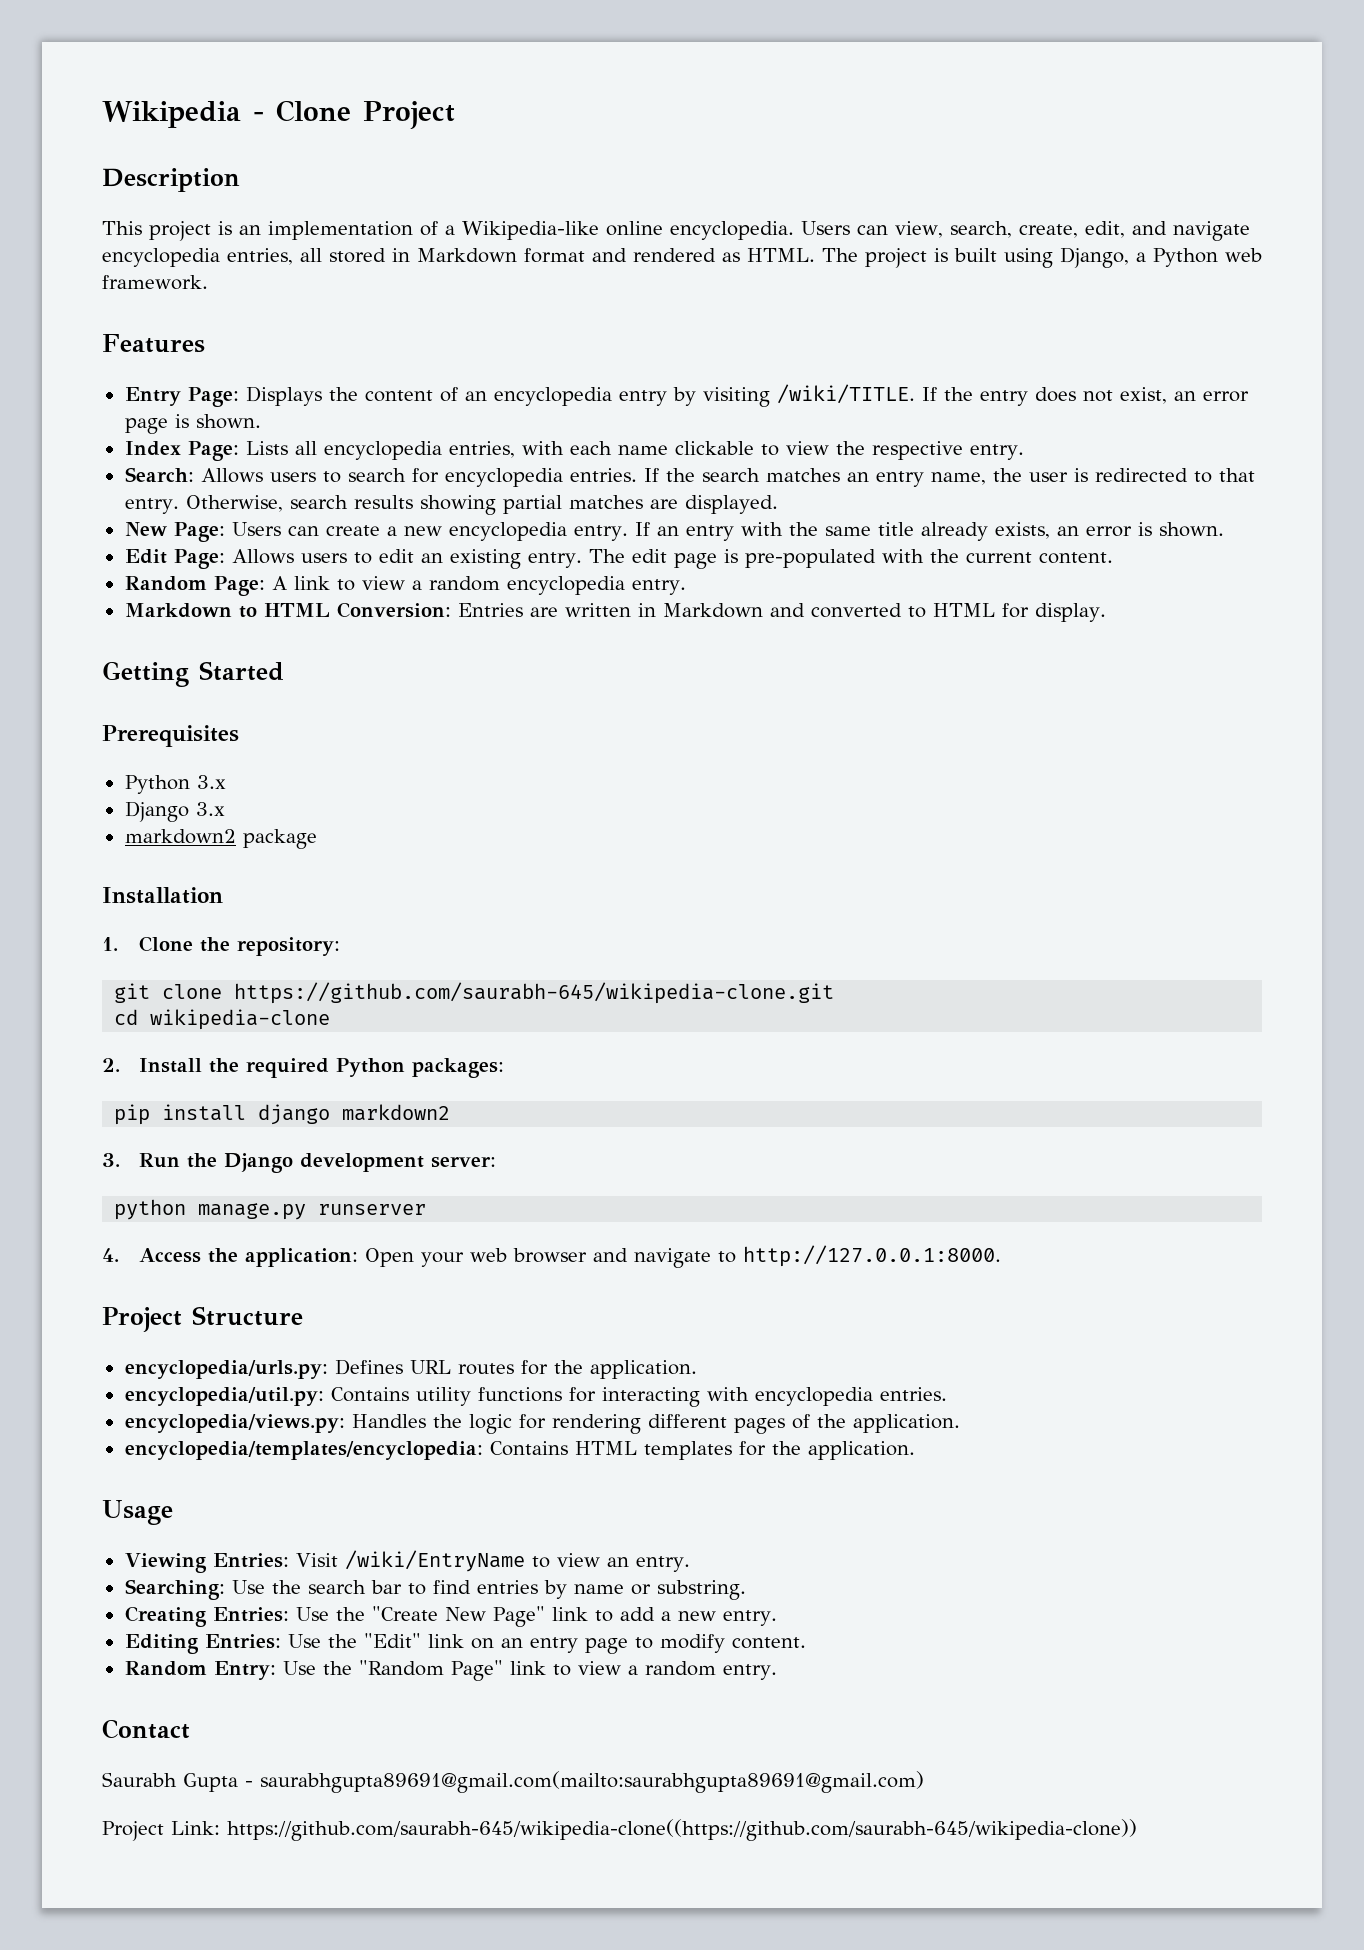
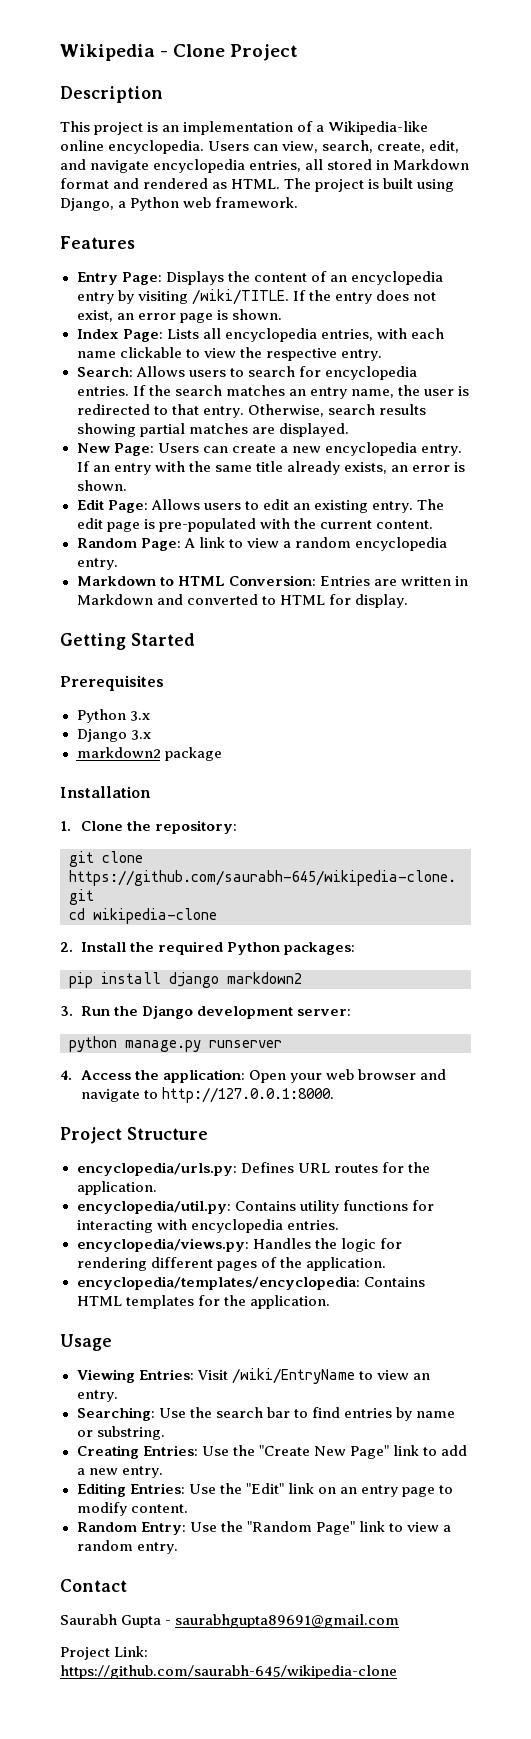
[260,1771,924,1793] saurabhgupta89691@gmail.com(mailto:saurabhgupta89691@gmail.com) -> [175,1614,400,1628] saurabhgupta89691@gmail.com
[227,1819,1137,1841] https://github.com/saurabh-645/wikipedia-clone((https://github.com/saurabh-645/wikipedia-clone)) -> [60,1665,397,1679] https://github.com/saurabh-645/wikipedia-clone

